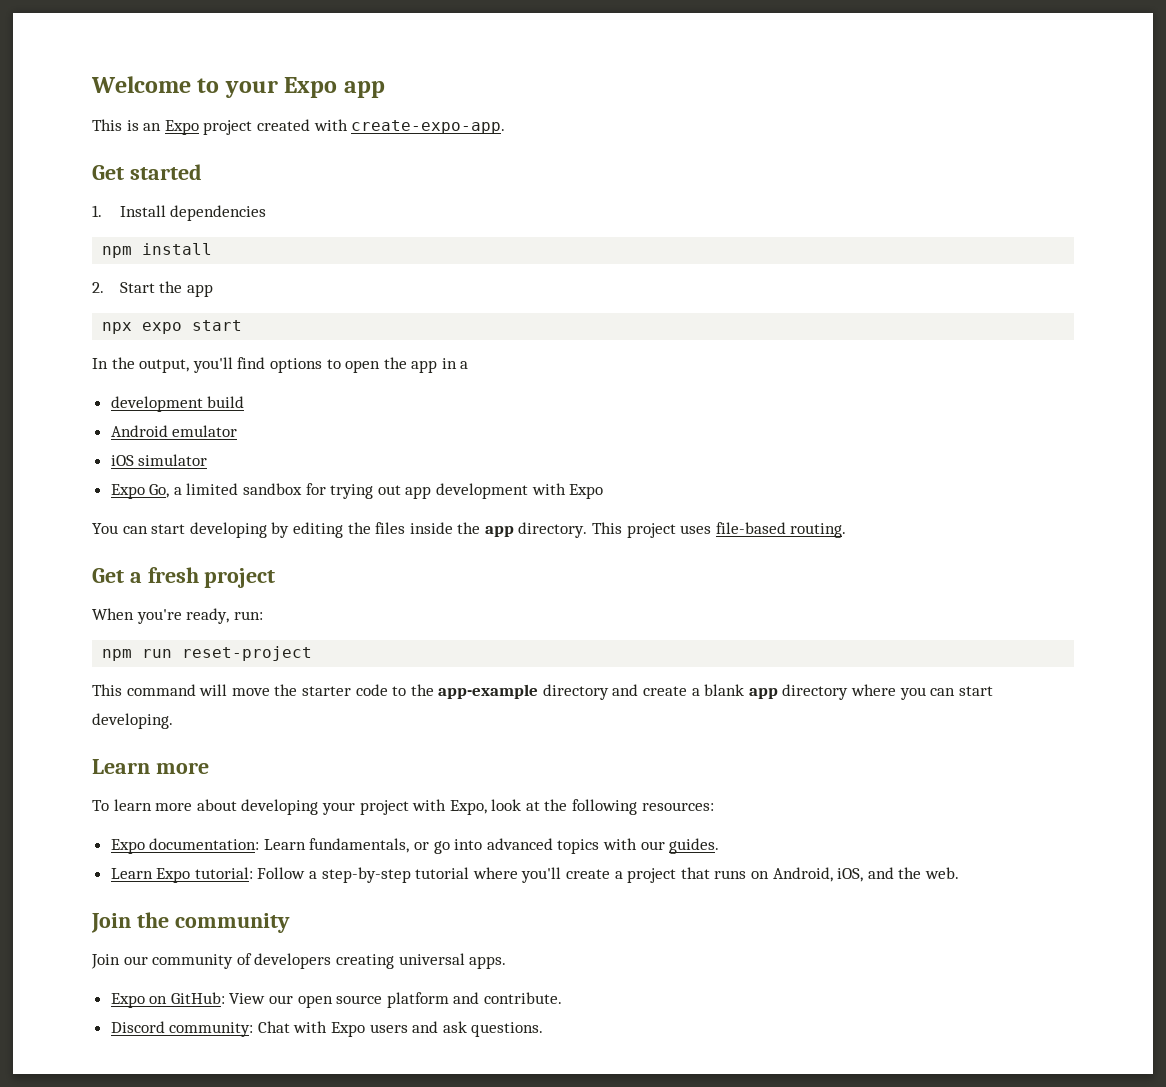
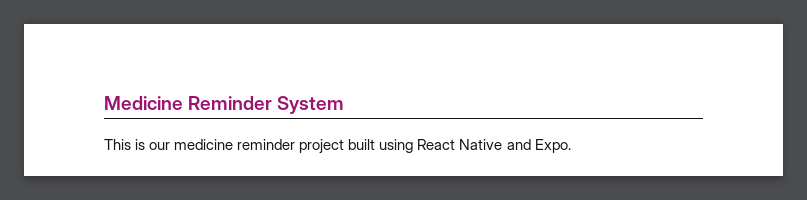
[91,76,385,98] [92,119,506,135] [92,164,202,180] [92,205,267,221] [102,243,213,258] [92,281,213,297] [102,320,243,334] [92,357,469,373] [110,396,245,412] [110,425,238,437] [110,454,208,466] [110,483,604,499] [92,522,847,538] [92,567,276,588] [92,608,263,624] [102,646,313,661] [92,684,993,700] [92,713,173,729] [92,759,209,774] [92,799,714,815] [110,838,720,854] [110,867,959,883] [91,912,290,933] [91,953,507,969] [110,992,563,1008] [110,1021,544,1037] Welcome to your Expo app // This is an Expo project created with create-expo-app. // Get started // 1. Install dependencies // npm install // 2. Start the app // npx expo start // In the output, you'll find options to open the app in a // development build // Android emulator // iOS simulator // Expo Go, a limited sandbox for trying out app development with Expo // You can start developing by editing the files inside the app directory. This project uses file-based routing. // Get a fresh project // When you're ready, run: // npm run reset-project // This command will move the starter code to the app-example directory and create a blank app directory where you can start developing. // Learn more // To learn more about developing your project with Expo, look at the following resources: // Expo documentation: Learn fundamentals, or go into advanced topics with our guides. // Learn Expo tutorial: Follow a step-by-step tutorial where you'll create a project that runs on Android, iOS, and the web. // Join the community // Join our community of developers creating universal apps. // Expo on GitHub: View our open source platform and contribute. // Discord community: Chat with Expo users and ask questions. -> [104,96,345,114] [104,139,571,154] Medicine Reminder System // This is our medicine reminder project built using React Native and Expo.

